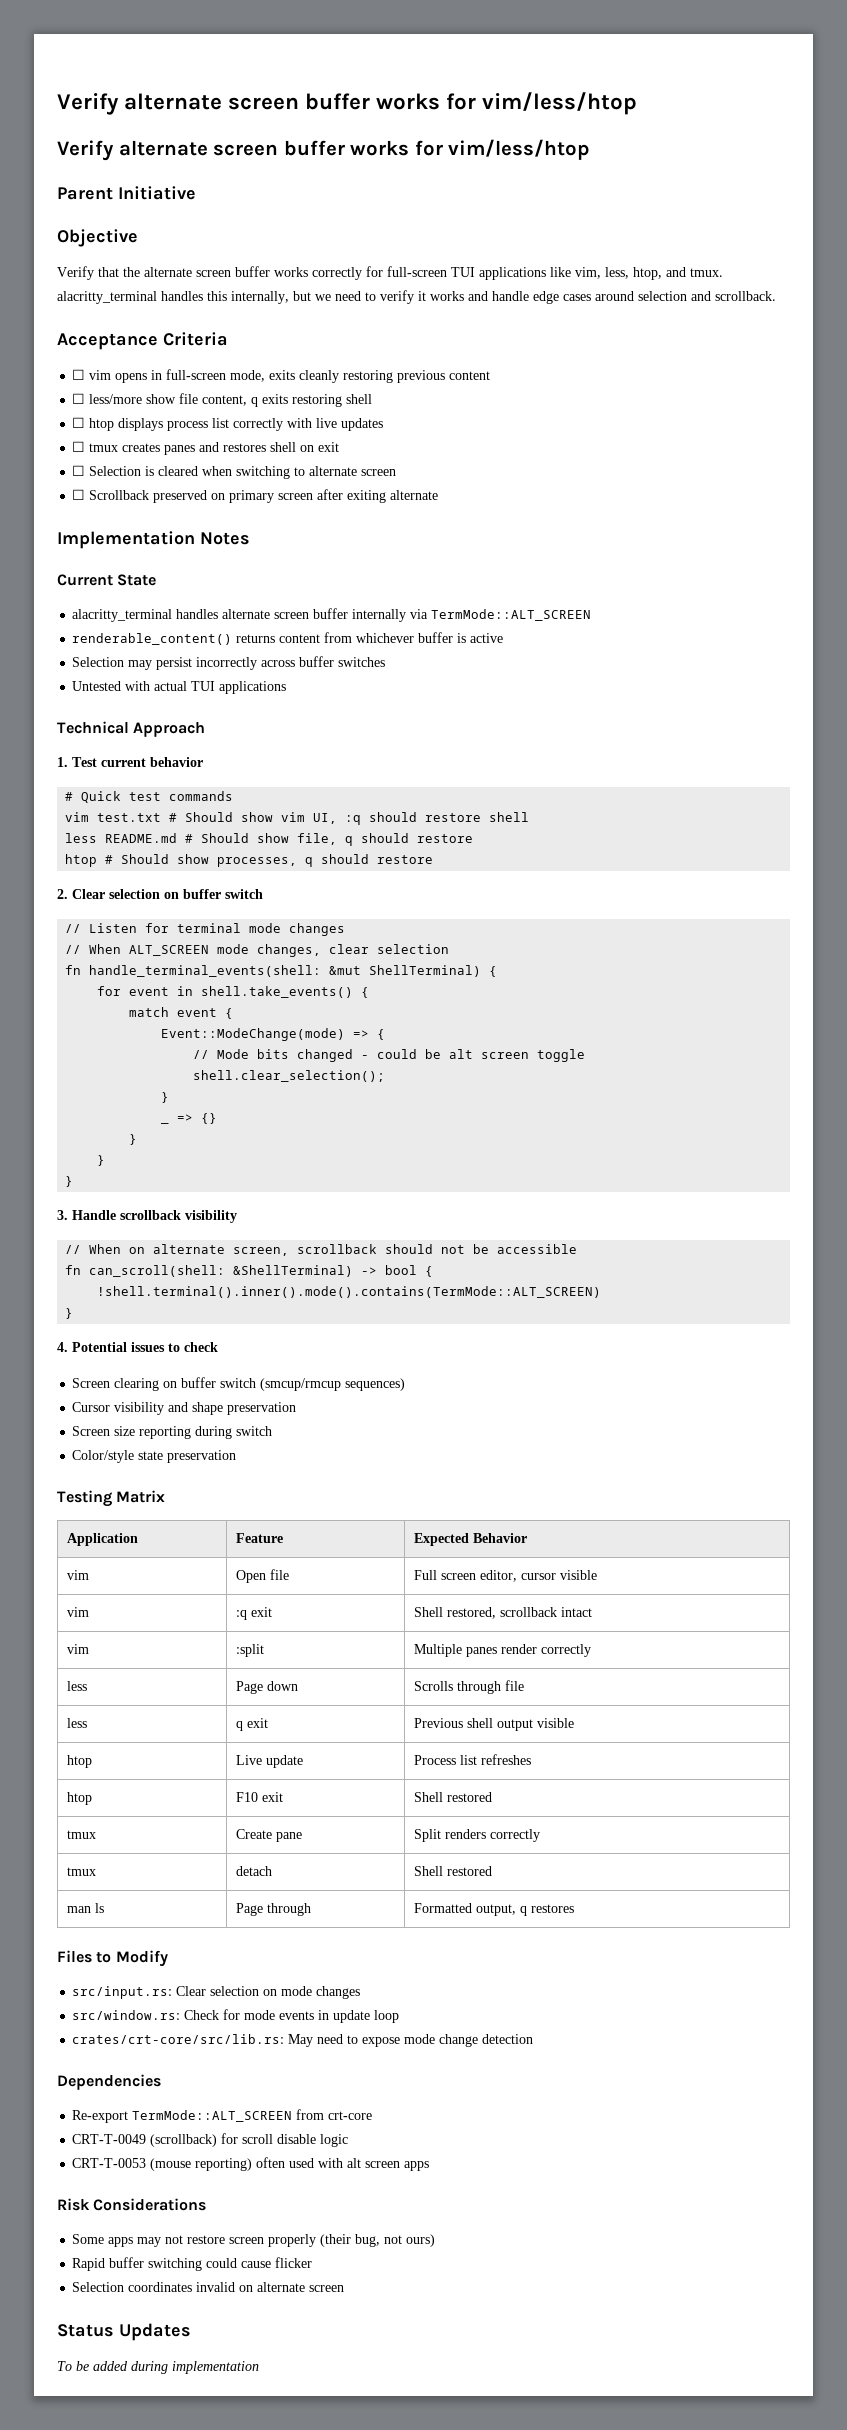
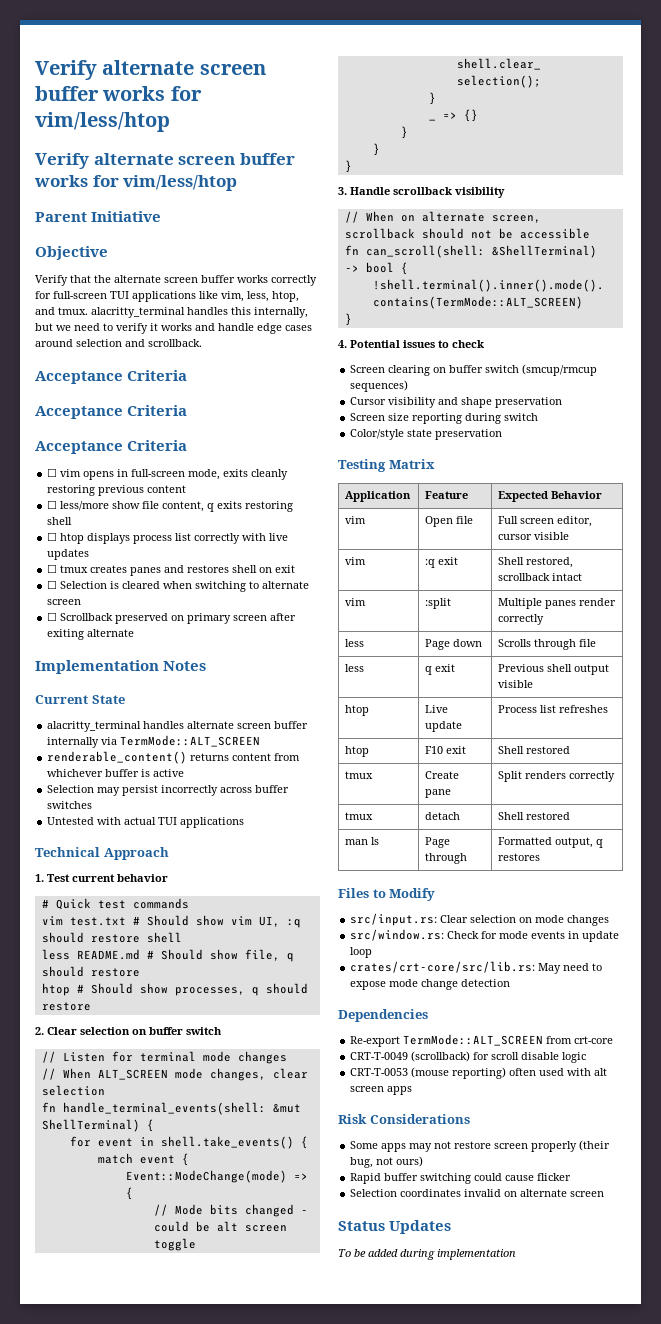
(228, 339) none -> [35,405,188,419] [35,440,188,454] // Acceptance Criteria // Acceptance Criteria

